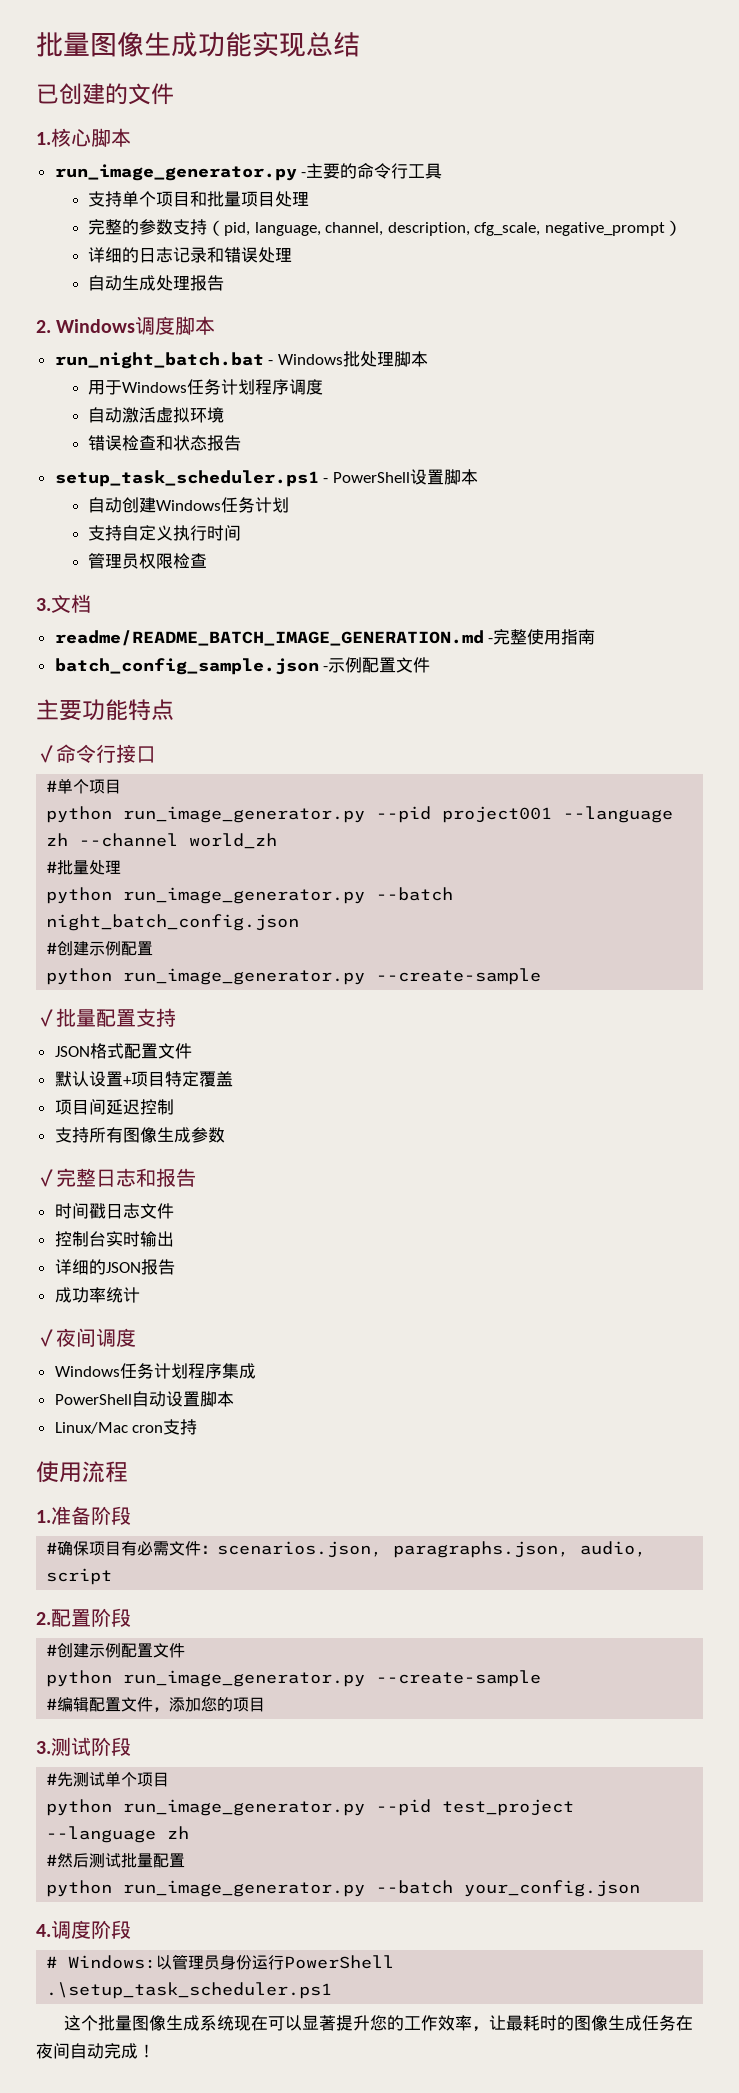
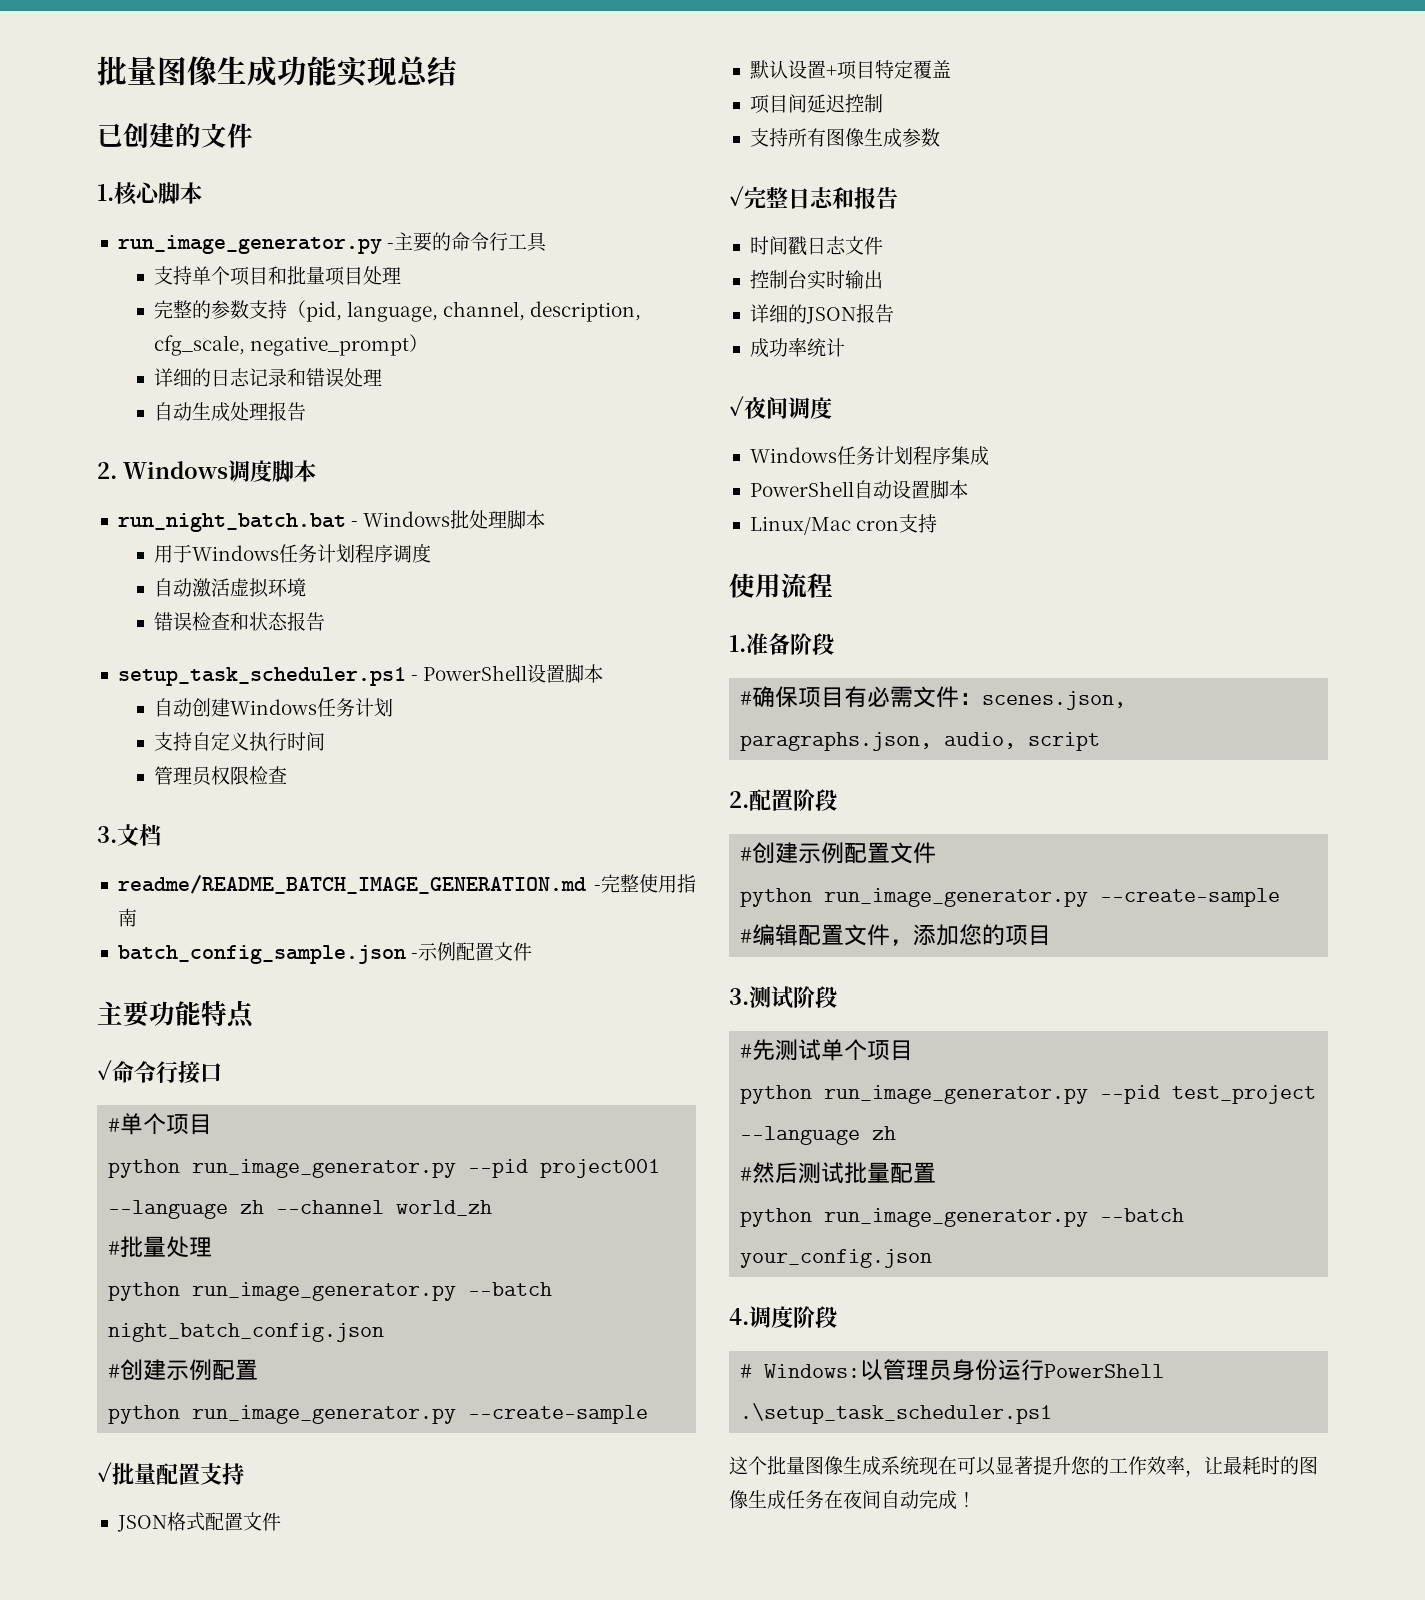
[217,1541,383,1558] scenarios.json, -> [982,691,1127,710] scenes.json,

